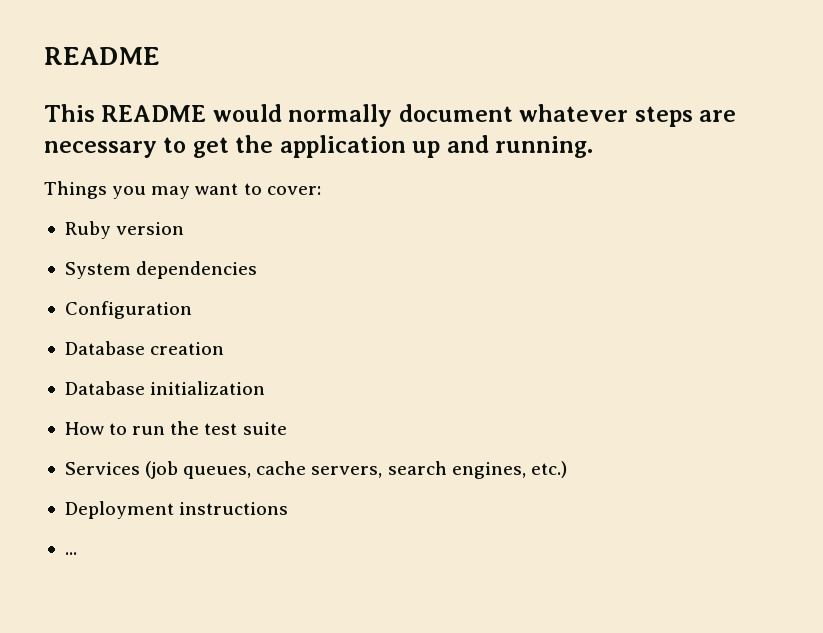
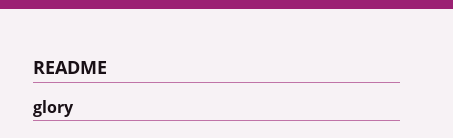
[44,104,737,127] [44,135,594,158] [44,181,321,199] [64,221,185,239] [64,261,258,279] [64,301,192,319] [64,341,225,355] [64,381,266,395] [64,421,287,435] [64,461,567,479] [64,501,289,519] [64,552,77,555] This README would normally document whatever steps are necessary to get the application up and running. // Things you may want to cover: // Ruby version // System dependencies // Configuration // Database creation // Database initialization // How to run the test suite // Services (job queues, cache servers, search engines, etc.) // Deployment instructions // ... -> [33,100,74,117] glory

